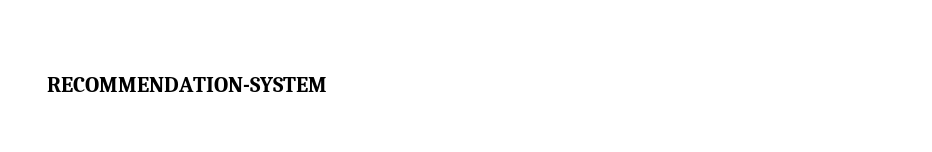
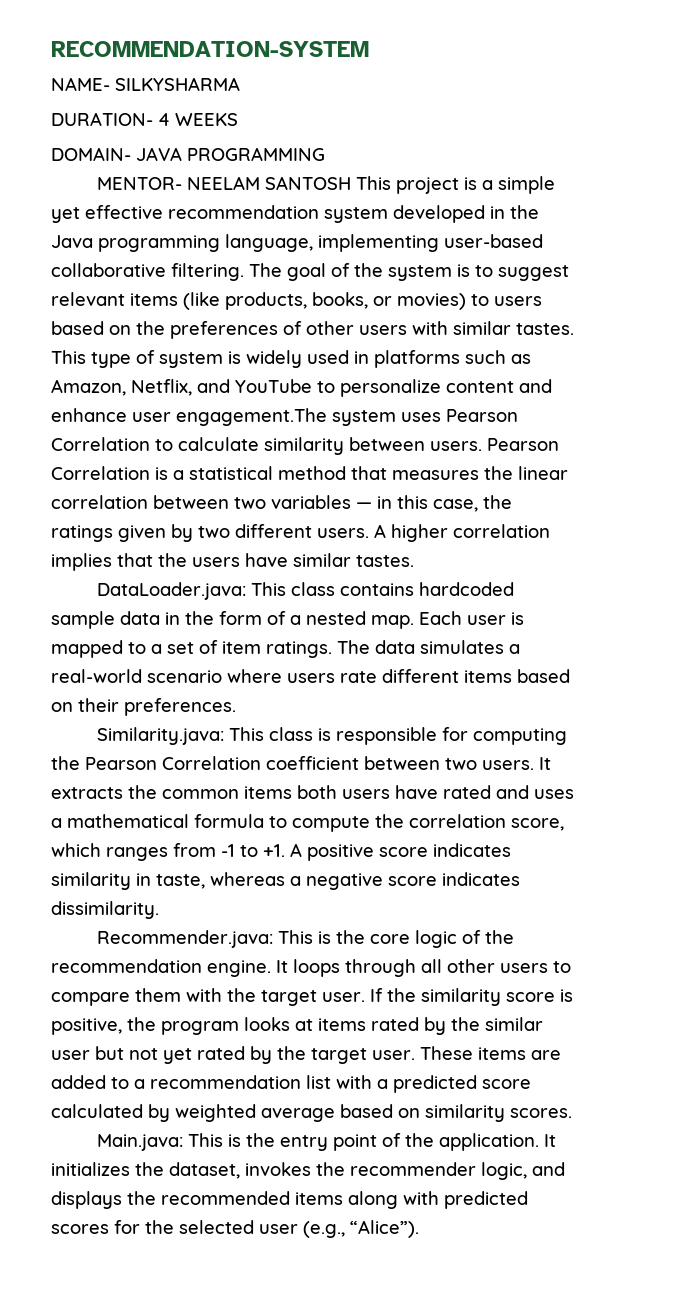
(327, 84) none -> [51,77,240,91] [51,112,238,126] [51,147,325,161] [97,176,556,194] [51,205,539,223] [51,234,543,252] [51,263,569,281] [51,292,542,310] [51,321,574,339] [51,350,531,368] [51,379,552,397] [51,408,518,426] [51,437,559,455] [51,466,568,480] [51,495,512,512] [51,524,550,542] [51,553,414,571] [97,582,515,600] [51,611,524,629] [51,640,520,658] [51,669,570,683] [51,698,236,716] [97,727,568,745] [51,756,551,770] [51,785,574,799] [51,814,564,832] [51,843,511,861] [51,872,520,890] [51,901,159,919] [97,930,515,948] [51,959,571,977] [51,988,573,1006] [51,1017,543,1035] [51,1046,561,1064] [51,1075,531,1093] [51,1104,572,1122] [97,1133,557,1151] [51,1162,565,1180] [51,1191,528,1209] [51,1220,419,1238] // NAME- SILKYSHARMA // DURATION- 4 WEEKS // DOMAIN- JAVA PROGRAMMING // MENTOR- NEELAM SANTOSH This project is a simple yet effective recommendation system developed in the Java programming language, implementing user-based collaborative filtering. The goal of the system is to suggest relevant items (like products, books, or movies) to users based on the preferences of other users with similar tastes. This type of system is widely used in platforms such as Amazon, Netflix, and YouTube to personalize content and enhance user engagement.The system uses Pearson Correlation to calculate similarity between users. Pearson Correlation is a statistical method that measures the linear correlation between two variables — in this case, the ratings given by two different users. A higher correlation implies that the users have similar tastes. // DataLoader.java: This class contains hardcoded sample data in the form of a nested map. Each user is mapped to a set of item ratings. The data simulates a real-world scenario where users rate different items based on their preferences. // Similarity.java: This class is responsible for computing the Pearson Correlation coefficient between two users. It extracts the common items both users have rated and uses a mathematical formula to compute the correlation score, which ranges from -1 to +1. A positive score indicates similarity in taste, whereas a negative score indicates dissimilarity. // Recommender.java: This is the core logic of the recommendation engine. It loops through all other users to compare them with the target user. If the similarity score is positive, the program looks at items rated by the similar user but not yet rated by the target user. These items are added to a recommendation list with a predicted score calculated by weighted average based on similarity scores. // Main.java: This is the entry point of the application. It initializes the dataset, invokes the recommender logic, and displays the recommended items along with predicted scores for the selected user (e.g., “Alice”).

